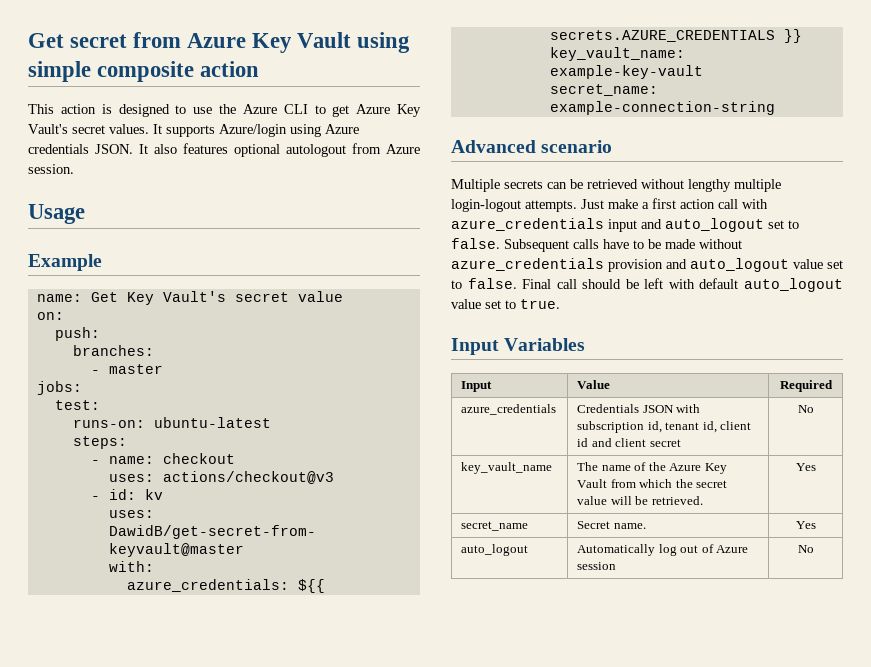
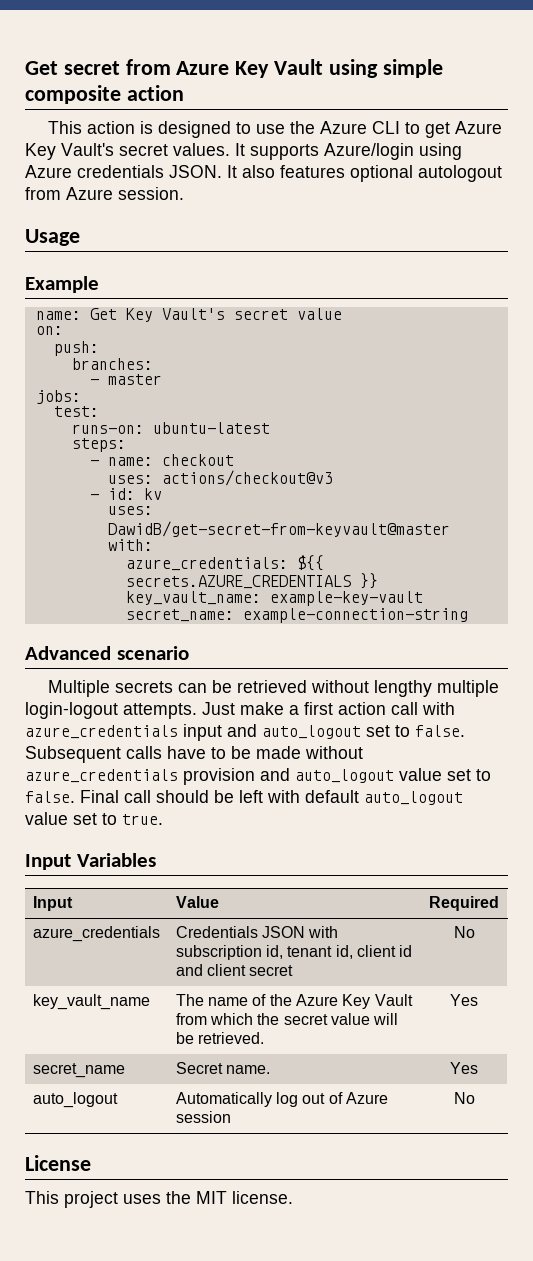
(814, 549) none -> [25,1155,91,1171] [25,1191,293,1208] // License // This project uses the MIT license.

